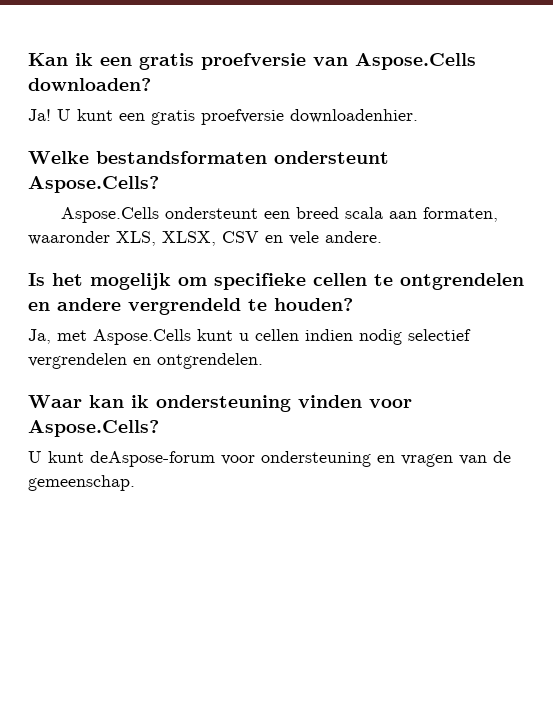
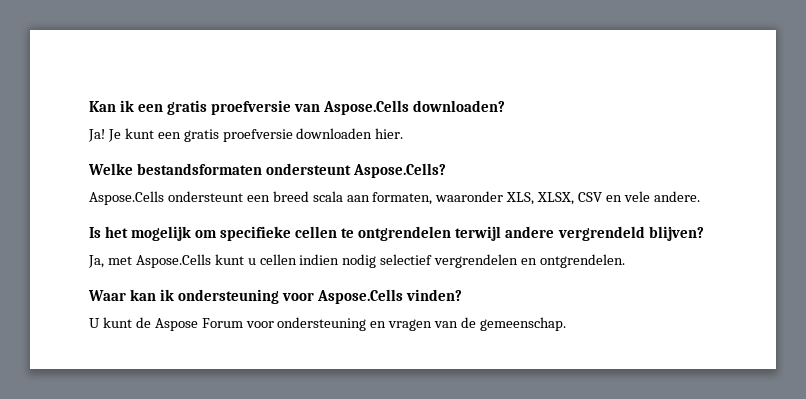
[57,109,71,121] U -> [107,129,121,142] Je
[290,109,418,123] downloadenhier. -> [296,128,404,139] downloaden hier.
[28,302,50,311] en -> [455,226,502,241] terwijl
[248,298,353,311] te houden? -> [648,226,704,241] blijven?
[298,395,412,408] [28,420,159,437] [28,451,215,467] vinden voor Aspose.Cells? // U kunt deAspose-forum -> [282,289,463,304] [89,317,243,331] voor Aspose.Cells vinden? // U kunt de Aspose Forum

